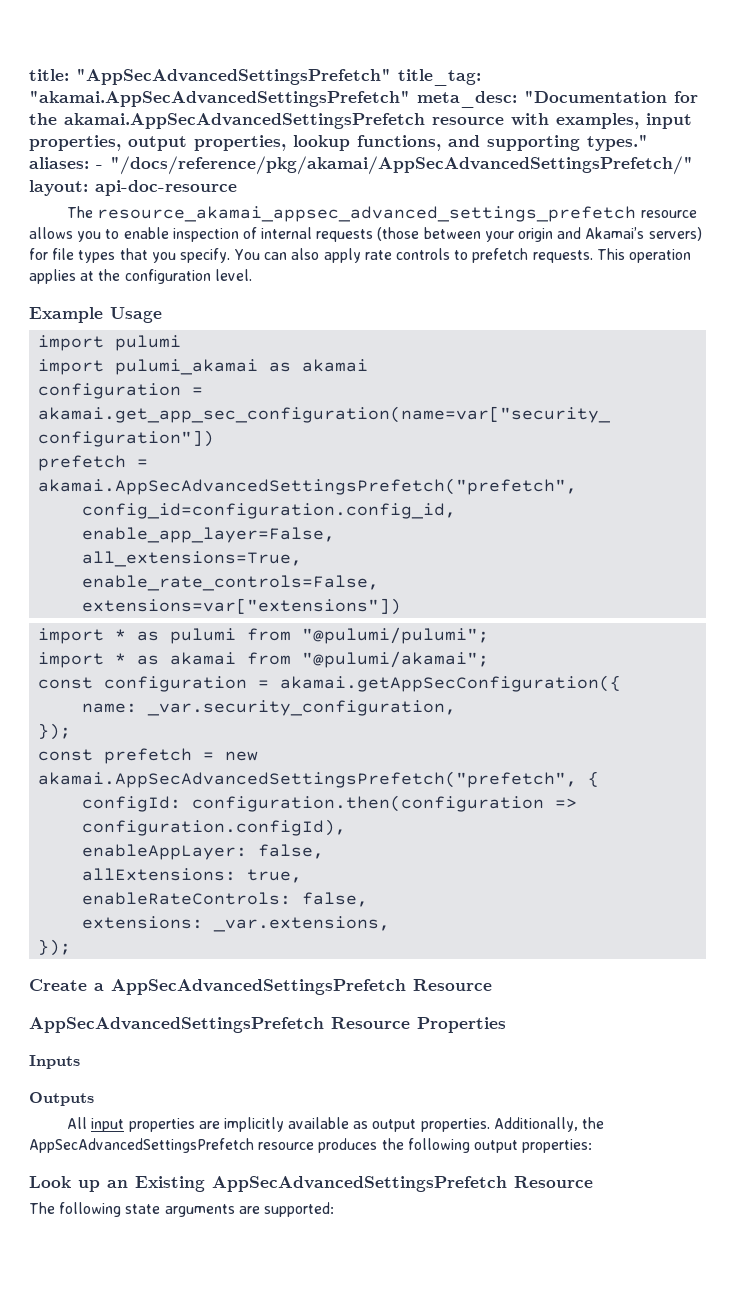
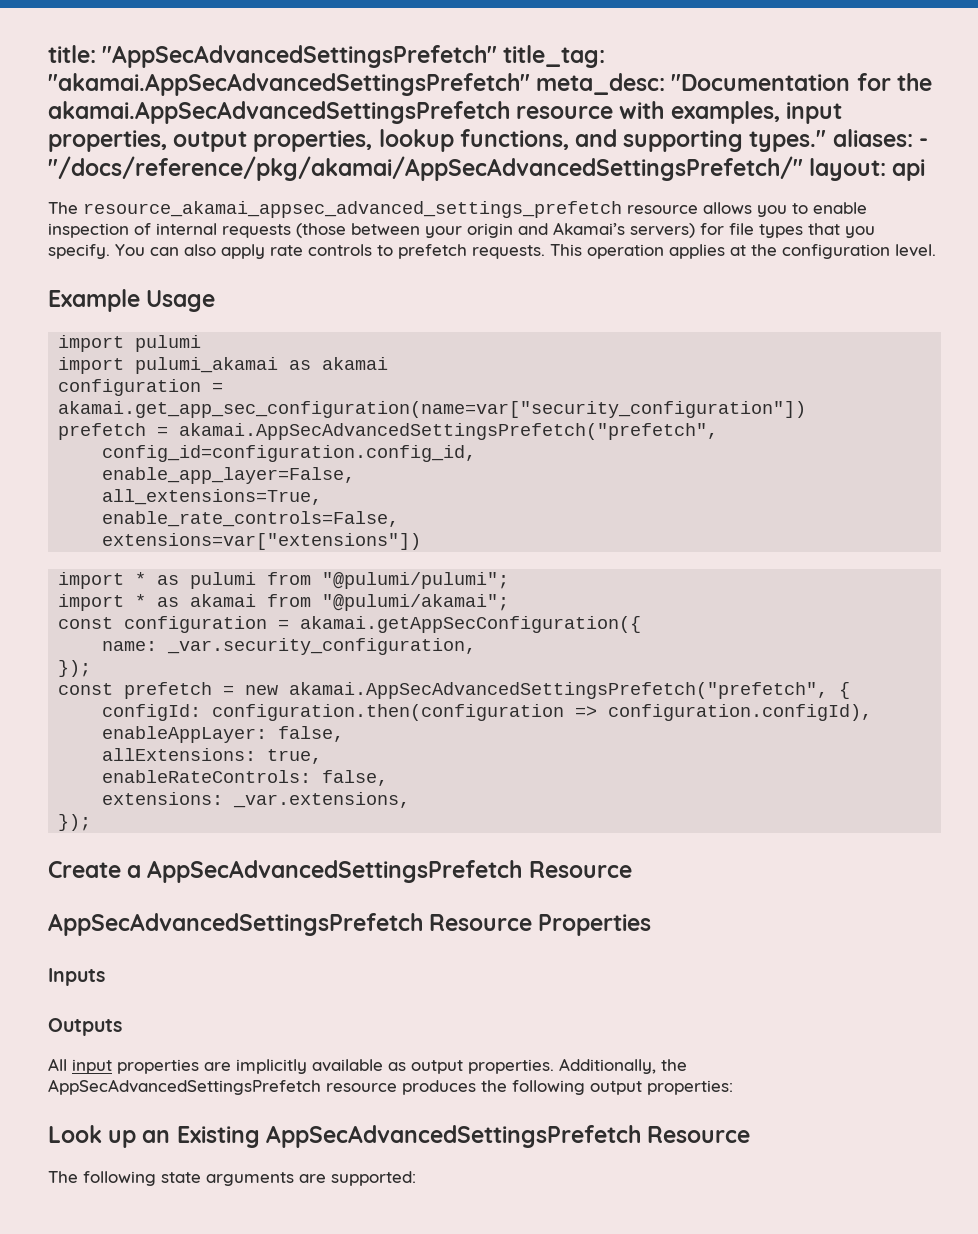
[95,180,237,196] api-doc-resource -> [892,159,926,181] api

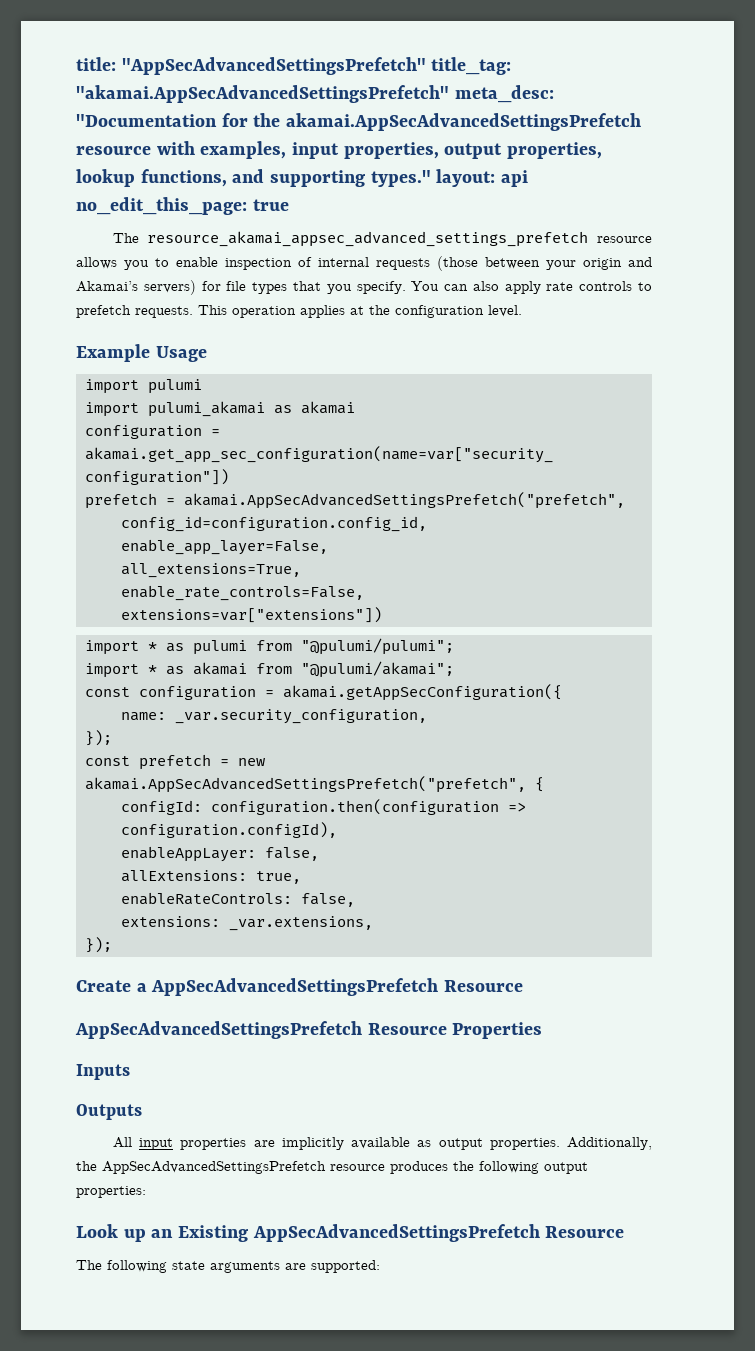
[832,129,928,147] [48,156,803,181] aliases: - "/docs/reference/pkg/akamai/AppSecAdvancedSettingsPrefetch/" -> (431, 178) none
(926, 170) none -> [76,197,289,215] no_edit_this_page: true

